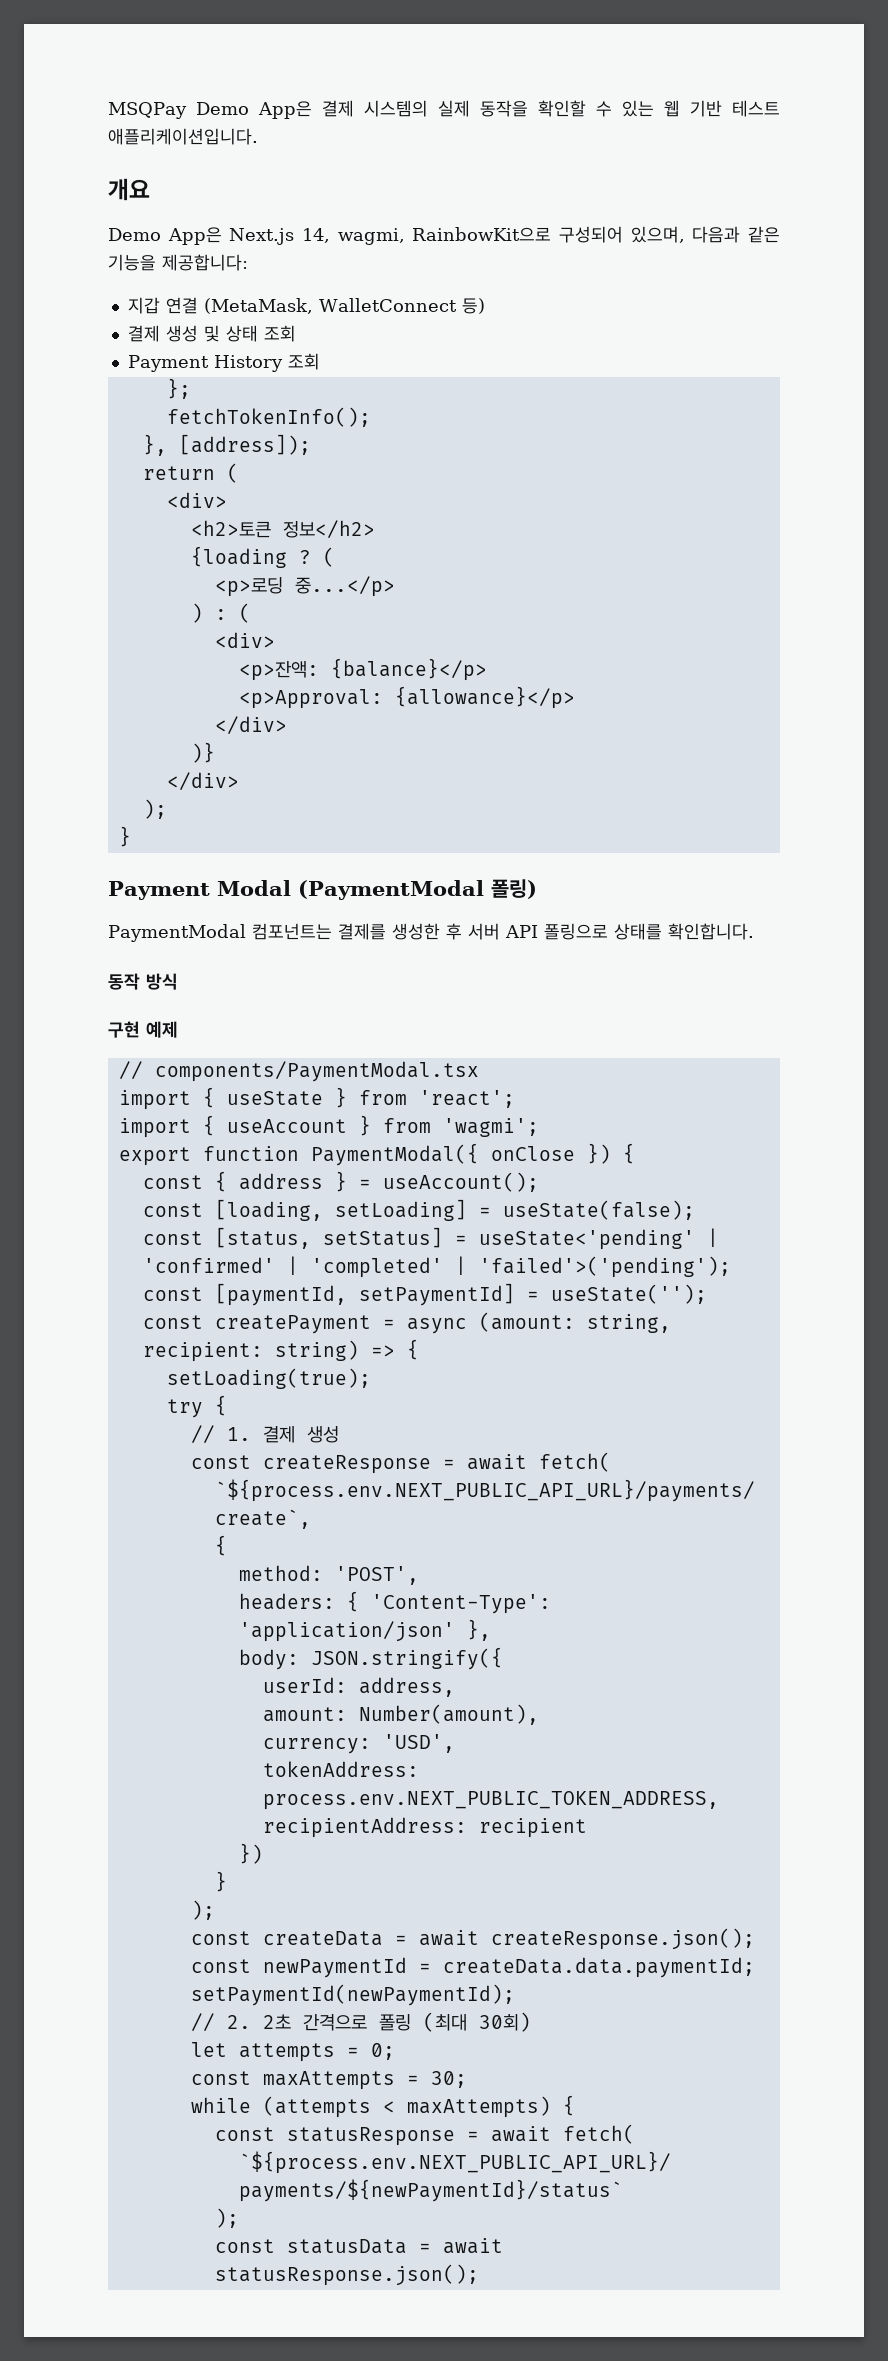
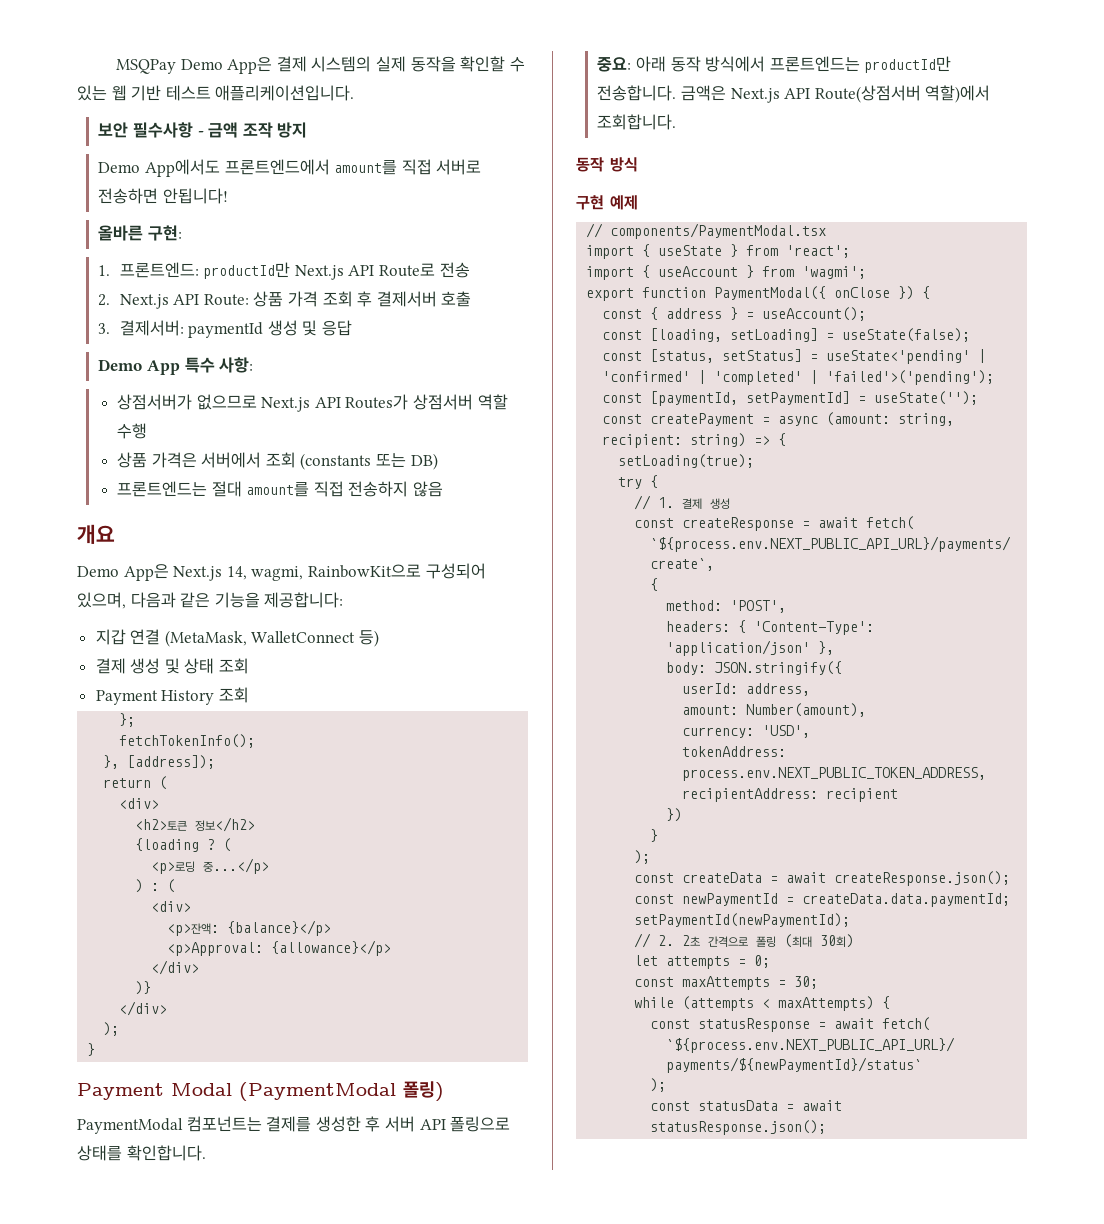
(258, 136) none -> [98,122,308,138] [98,159,482,177] [98,188,228,204] [98,225,182,241] [98,262,470,280] [98,291,472,309] [98,320,352,338] [98,357,254,375] [117,394,508,412] [117,423,148,439] [117,452,438,470] [117,481,443,497] // 보안 필수사항 - 금액 조작 방지 // Demo App에서도 프론트엔드에서 amount를 직접 서버로 전송하면 안됩니다! // 올바른 구현: // 1. 프론트엔드: productId만 Next.js API Route로 전송 // 2. Next.js API Route: 상품 가격 조회 후 결제서버 호출 // 3. 결제서버: paymentId 생성 및 응답 // Demo App 특수 사항: // 상점서버가 없으므로 Next.js API Routes가 상점서버 역할 수행 // 상품 가격은 서버에서 조회 (constants 또는 DB) // 프론트엔드는 절대 amount를 직접 전송하지 않음
(754, 931) none -> [597,56,952,73] [597,85,991,103] [597,114,677,130] // 중요: 아래 동작 방식에서 프론트엔드는 productId만 전송합니다. 금액은 Next.js API Route(상점서버 역할)에서 조회합니다.

